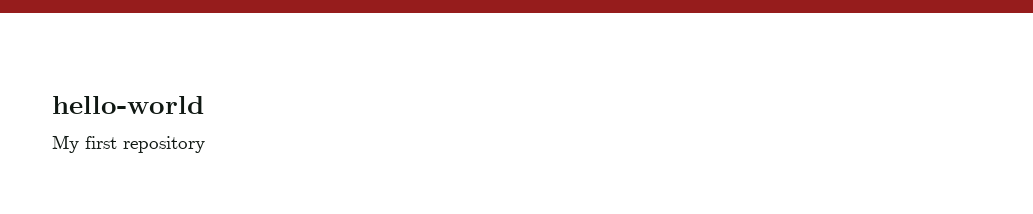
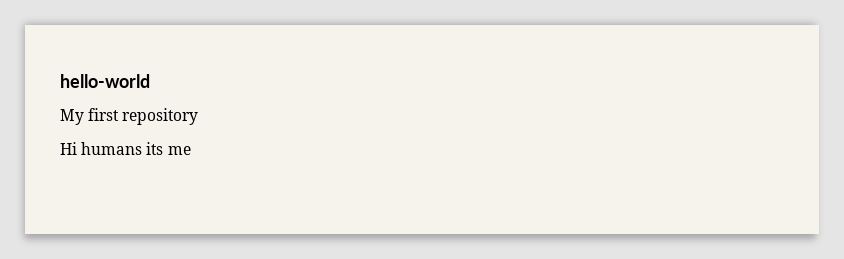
(205, 144) none -> [60,142,191,155] // Hi humans its me

